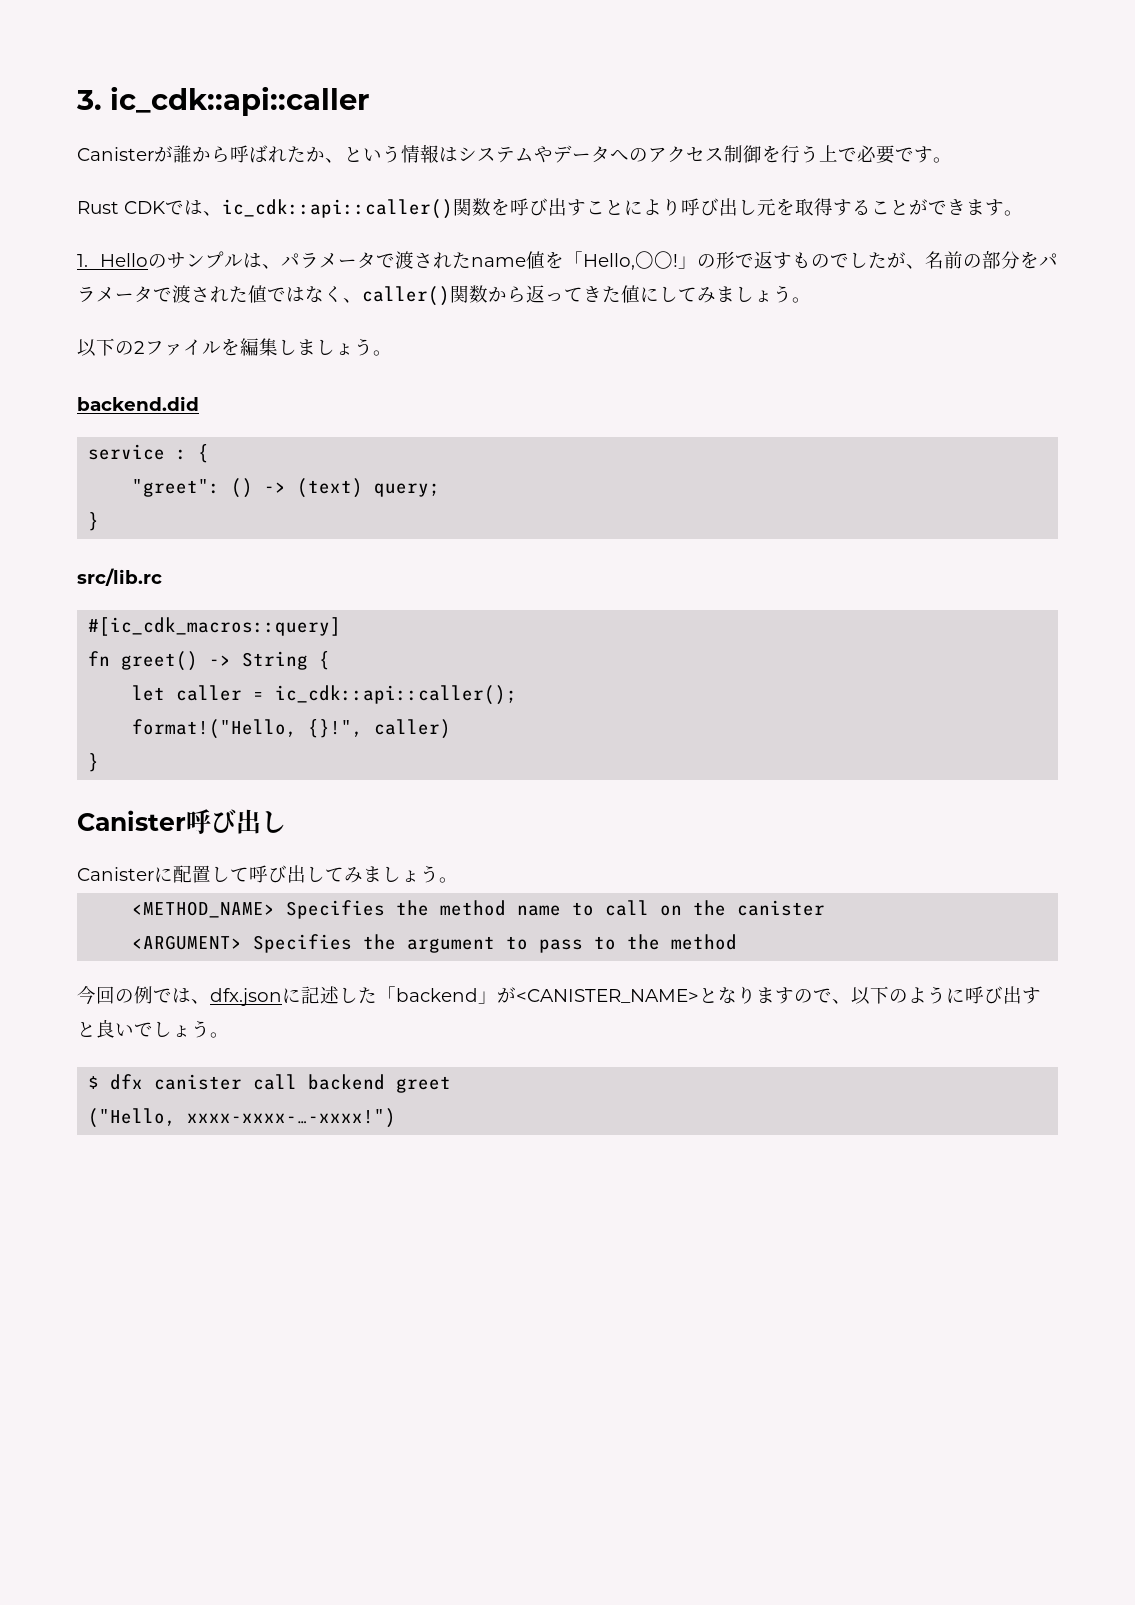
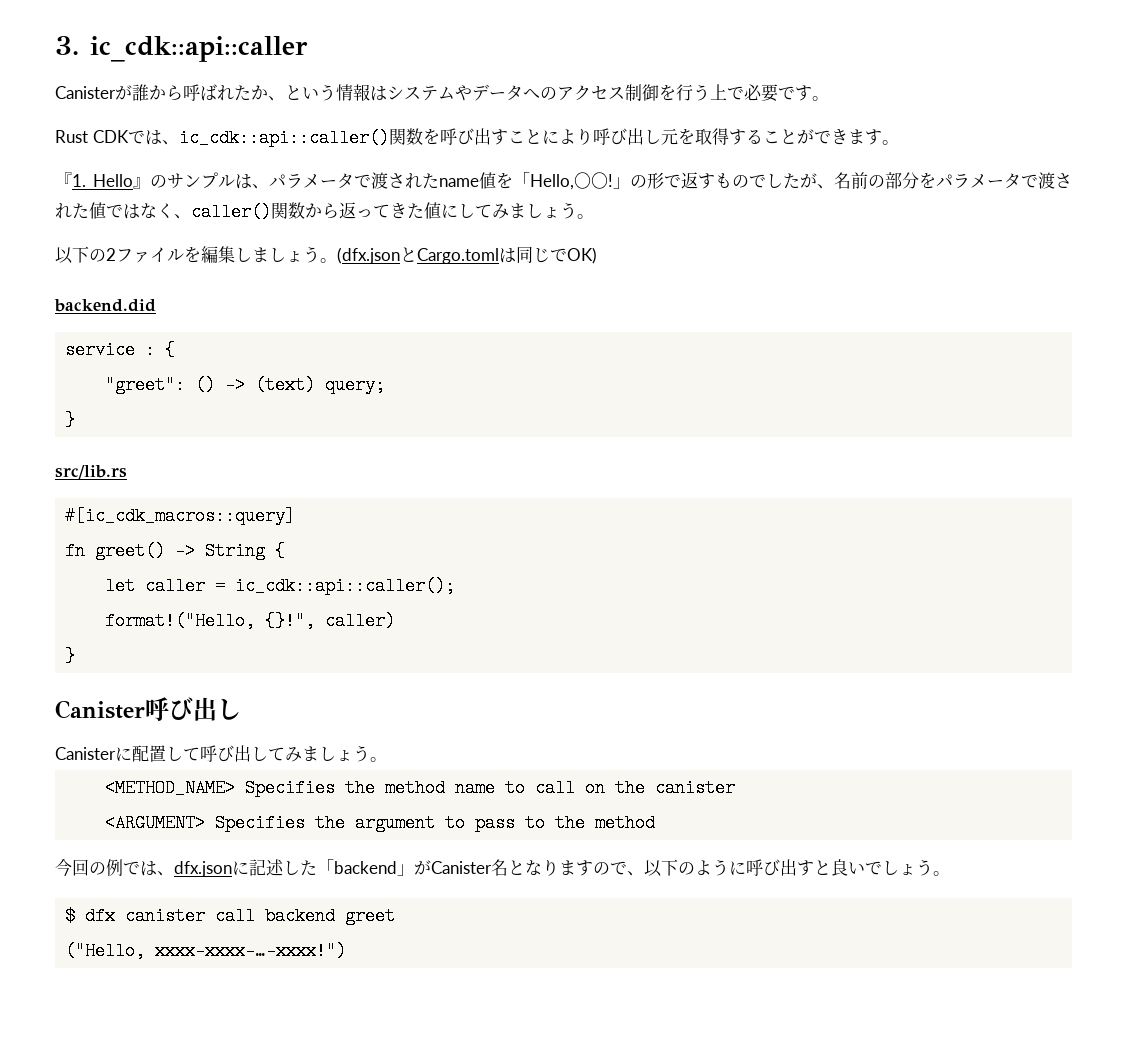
(1023, 213) none -> [55,172,72,187] 『
(148, 260) none -> [132,177,150,189] 』
(392, 353) none -> [337,246,597,264] (dfx.jsonとCargo.tomlは同じでOK)
[77,568,162,586] src/lib.rc -> [55,465,127,479] src/lib.rs
[516,989,699,1003] <CANISTER_NAME> -> [431,859,508,876] Canister名

